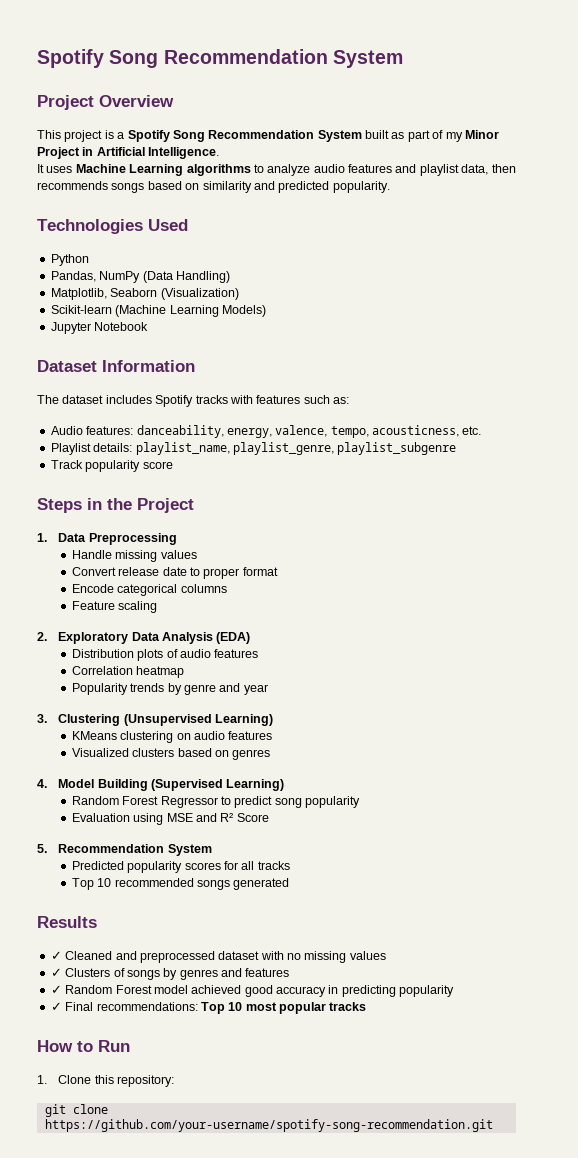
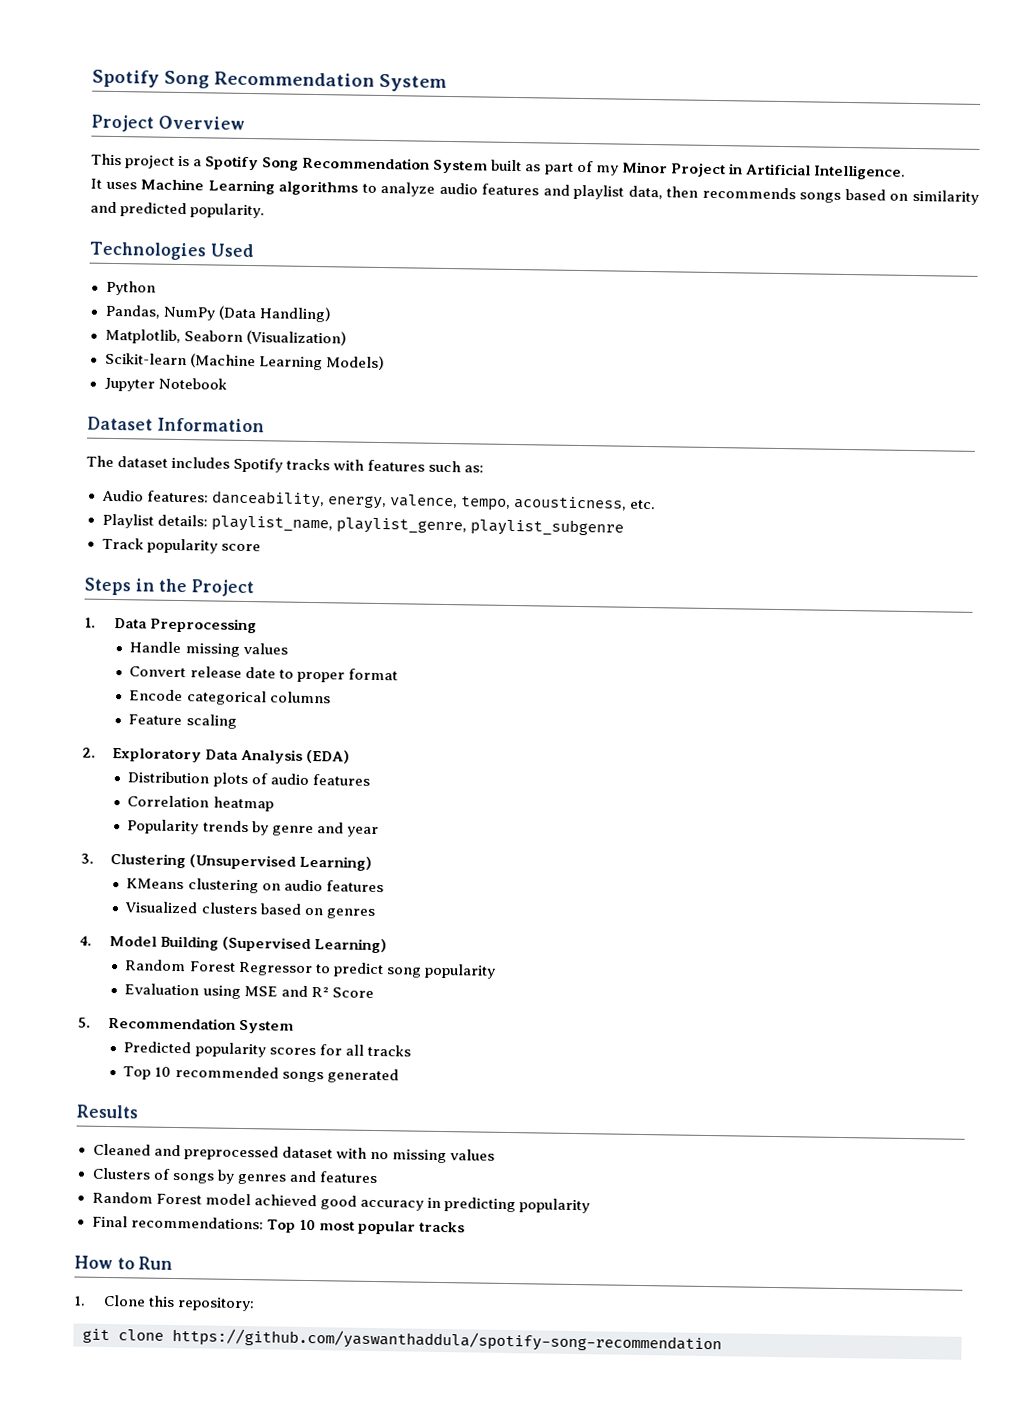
[50,951,62,960] ✓ -> (138, 1111) none
[50,968,62,977] ✓ -> (495, 1155) none
[50,985,62,994] ✓ -> (378, 1177) none
[50,1002,62,1011] ✓ -> (590, 1206) none
[44,1119,493,1132] https://github.com/your-username/spotify-song-recommendation.git -> [172,1327,722,1354] https://github.com/yaswanthaddula/spotify-song-recommendation

